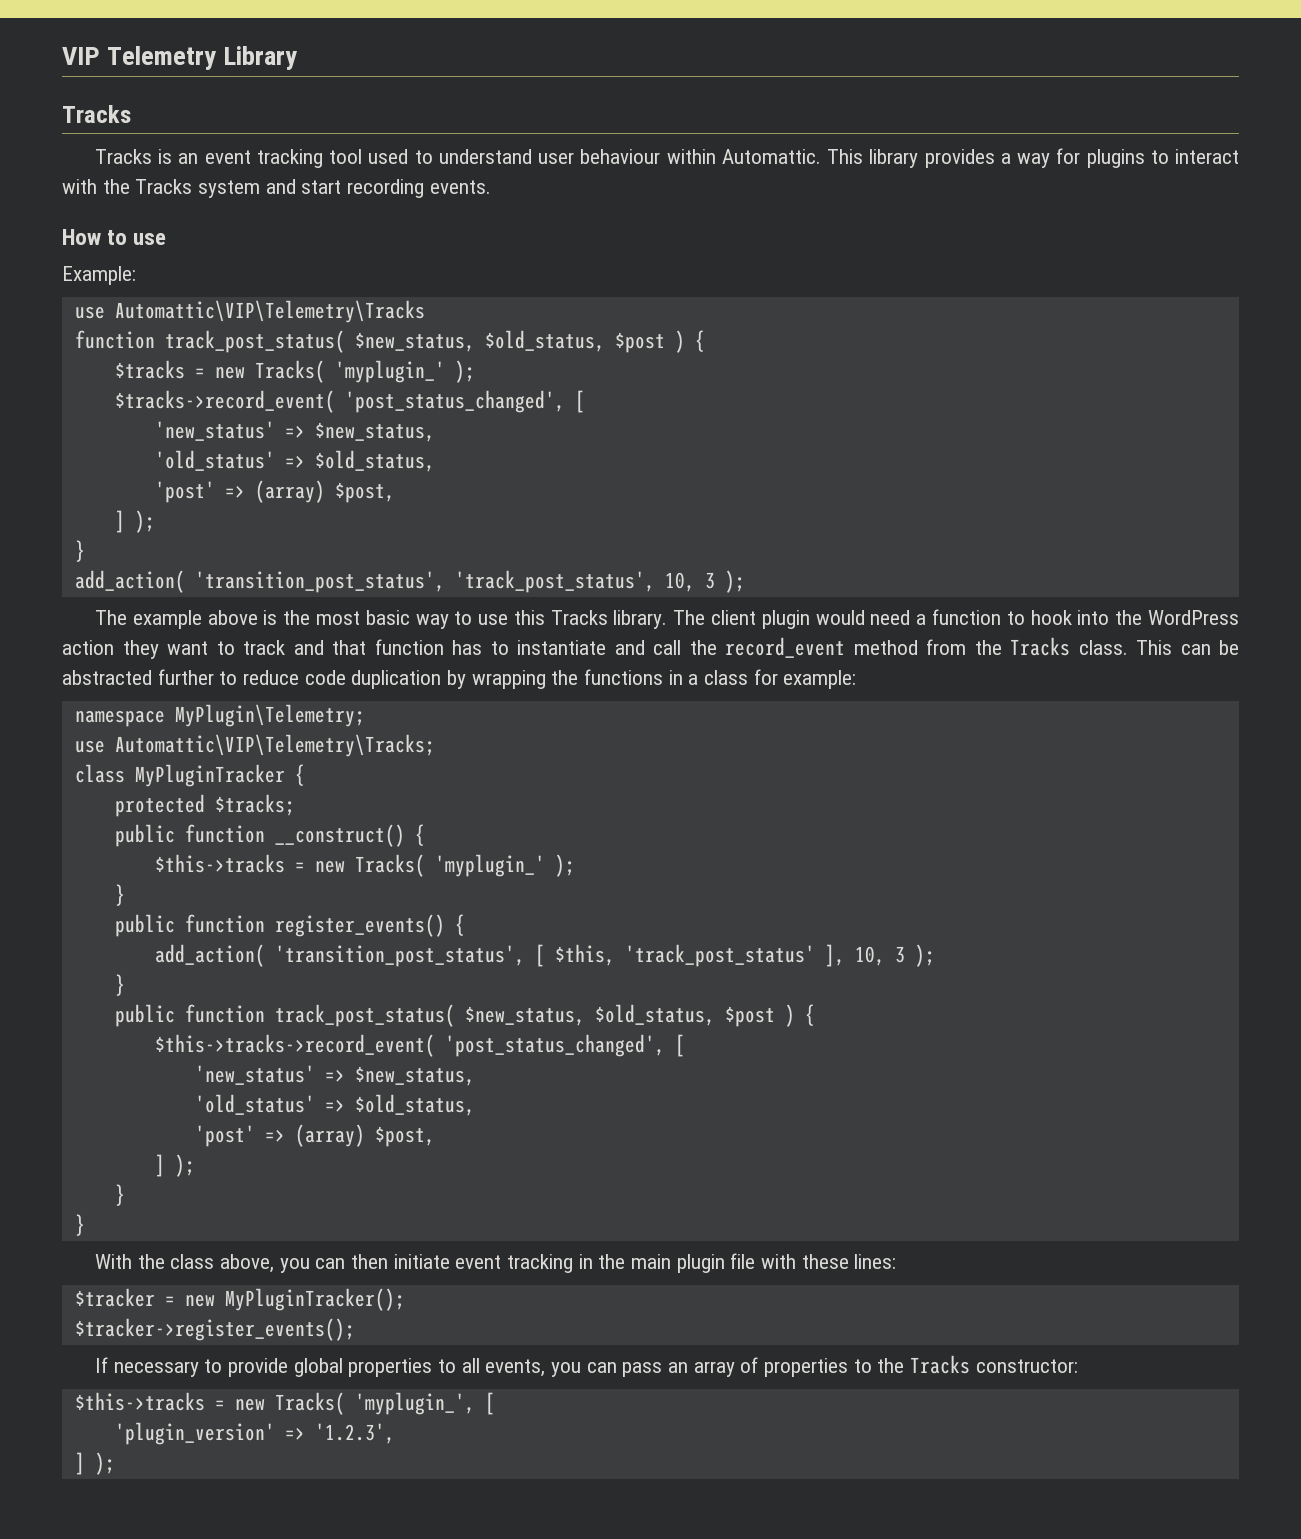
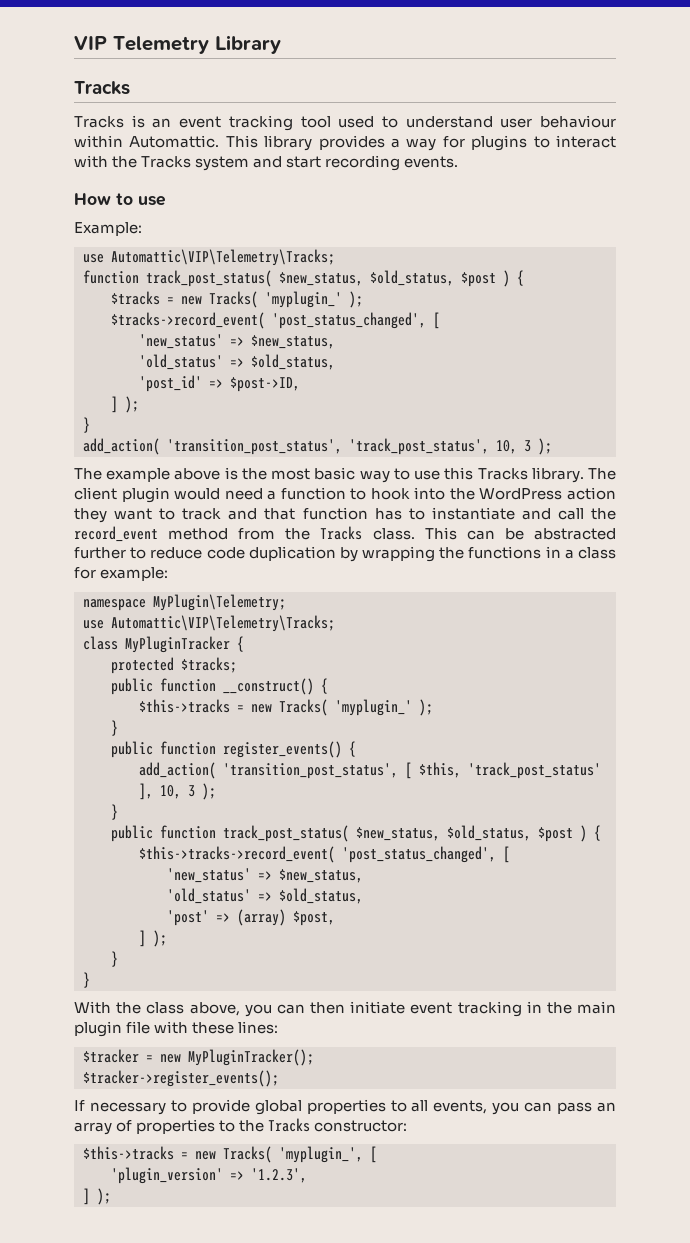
[114,300,425,323] Automattic\VIP\Telemetry\Tracks -> [111,249,335,266] Automattic\VIP\Telemetry\Tracks;
[154,480,395,503] 'post' => (array) $post, -> [139,375,300,392] 'post_id' => $post->ID,

